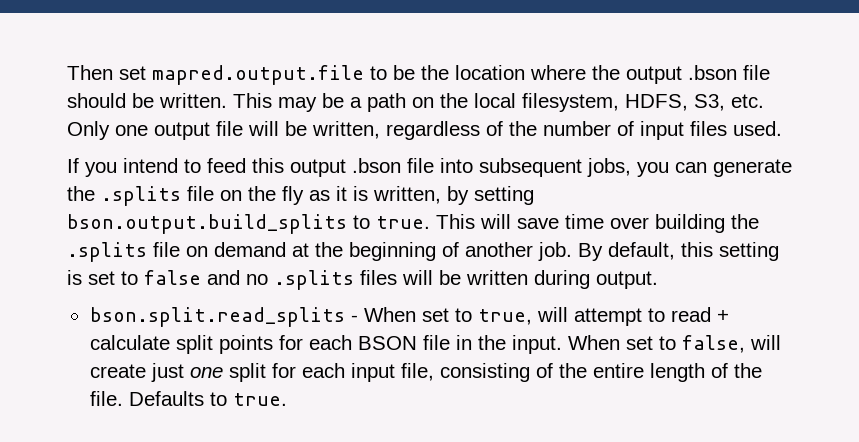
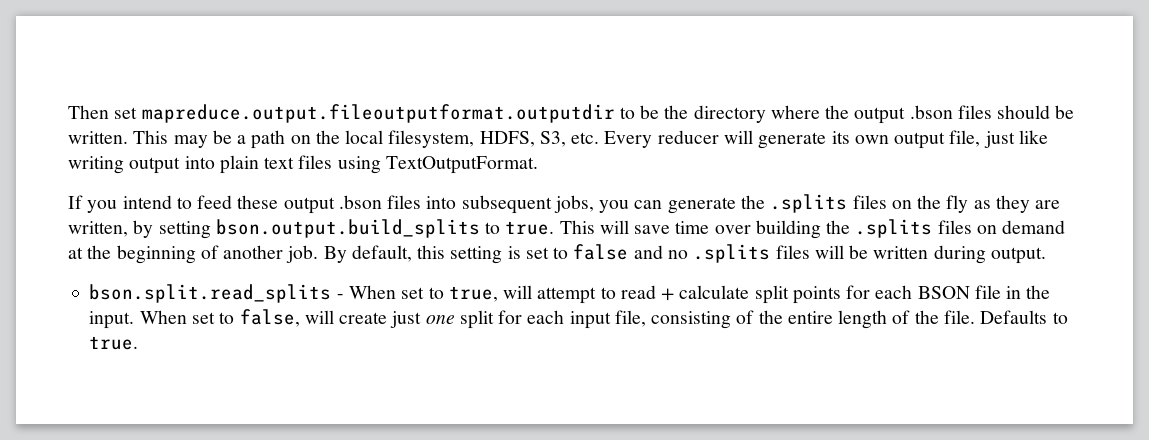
[152,65,364,85] mapred.output.file -> [141,104,615,123] mapreduce.output.fileoutputformat.outputdir
[455,65,525,80] location -> [693,105,766,123] directory
[743,65,770,80] file -> [957,105,992,119] files
[67,121,782,140] Only one output file will be written, regardless of the number of input files used. -> [604,130,1048,149] [68,155,538,174] Every reducer will generate its own output file, just like writing output into plain text files using TextOutputFormat.
[252,158,434,177] this output .bson file -> [237,195,422,214] these output .bson files
[187,186,214,201] file -> [852,195,887,209] files
[336,186,368,201] it is -> [995,195,1061,213] they are
[153,242,180,257] file -> [937,220,972,234] files

